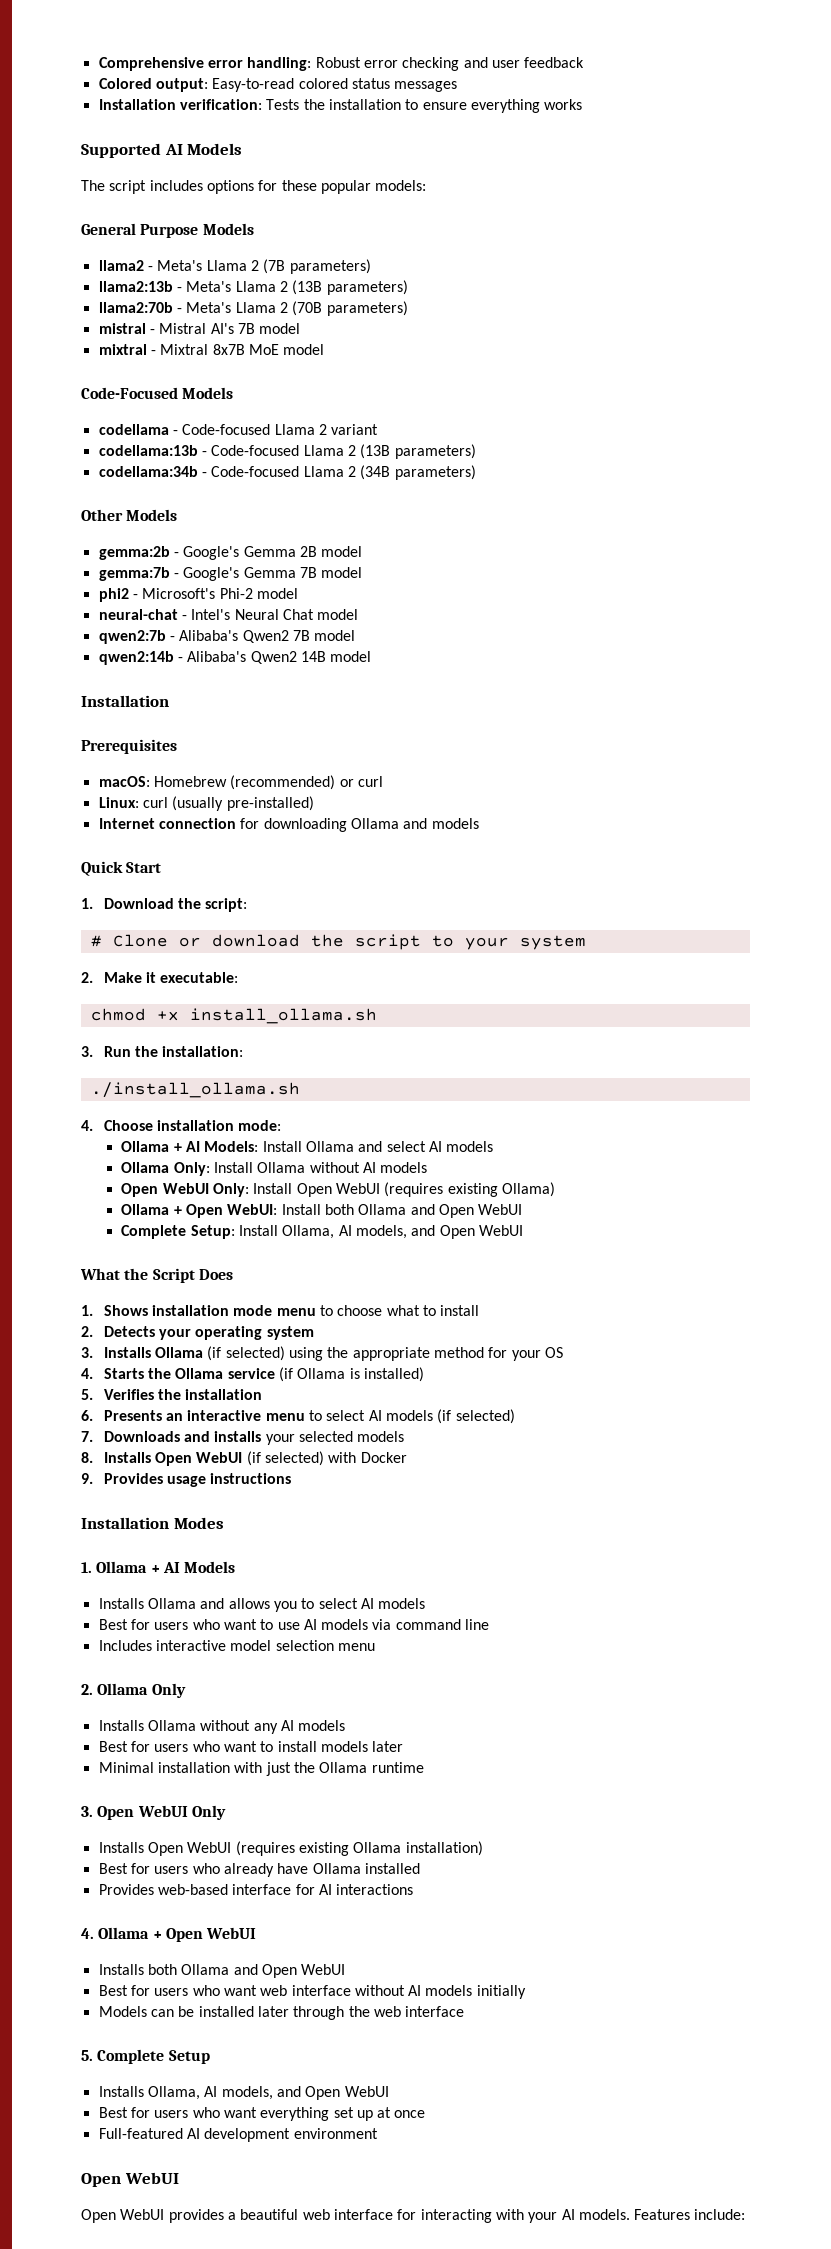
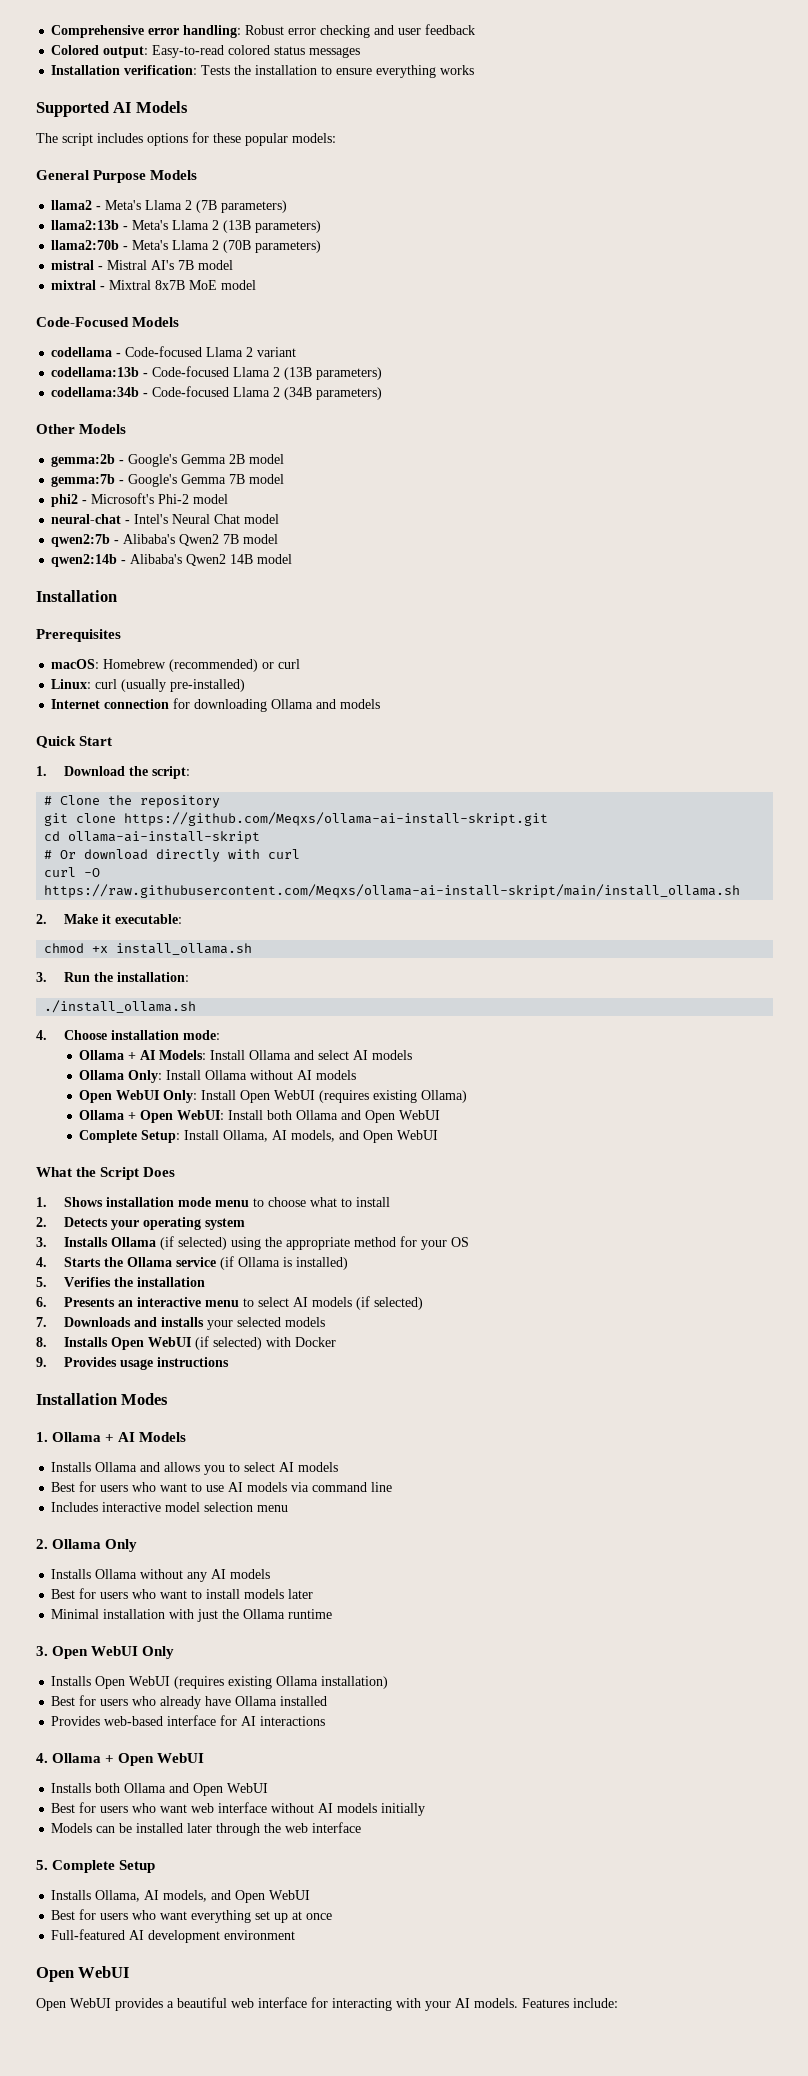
[178,934,586,950] or download the script to your system -> [108,795,221,808] [44,812,549,826] [44,831,261,844] [44,849,301,862] [44,867,101,877] [44,884,741,898] the repository // git clone https://github.com/Meqxs/ollama-ai-install-skript.git // cd ollama-ai-install-skript // # Or download directly with curl // curl -O https://raw.githubusercontent.com/Meqxs/ollama-ai-install-skript/main/install_ollama.sh

